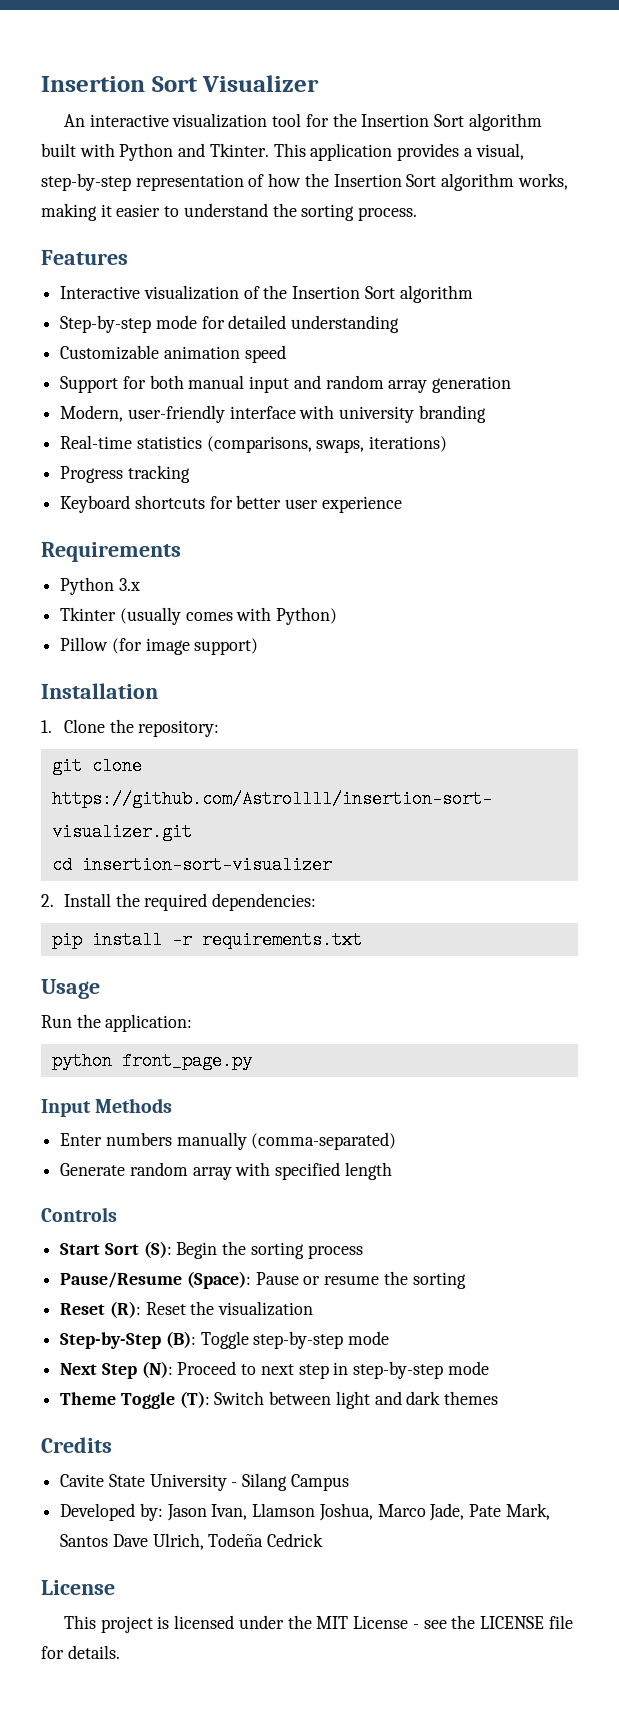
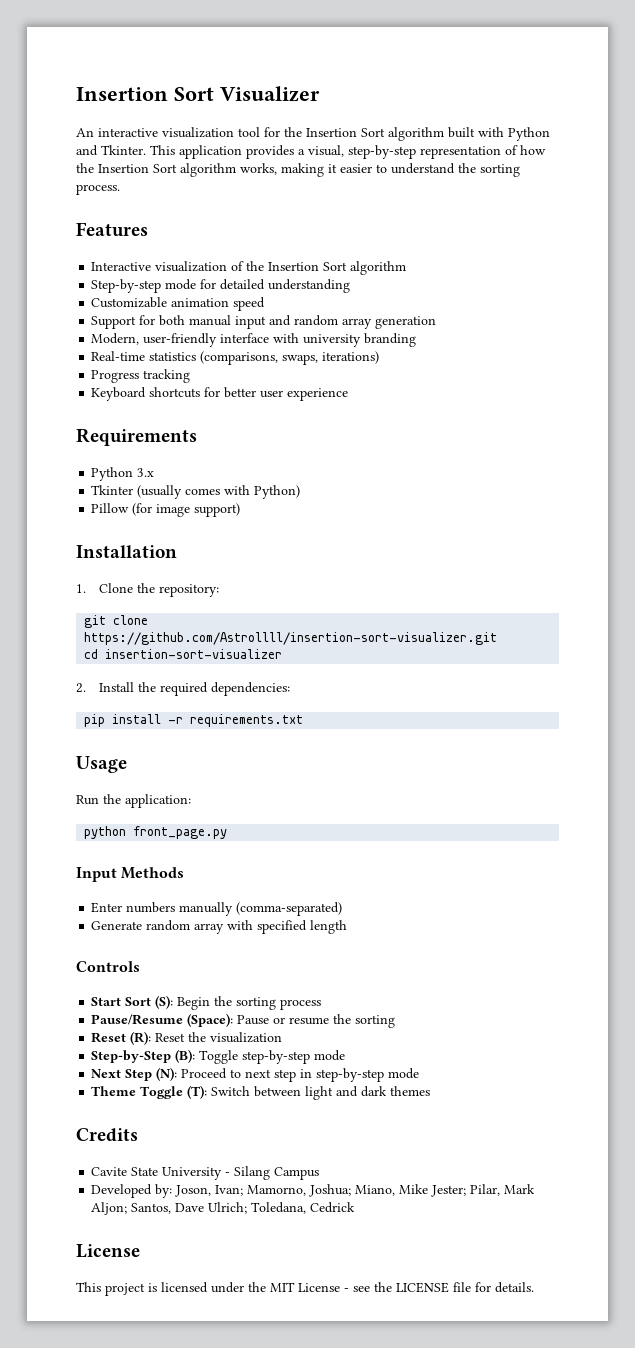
[166,1503,550,1521] [60,1533,264,1550] Jason Ivan, Llamson Joshua, Marco Jade, Pate Mark, Santos Dave Ulrich, Todeña -> [175,1184,536,1197] [91,1202,307,1215] Joson, Ivan; Mamorno, Joshua; Miano, Mike Jester; Pilar, Mark Aljon; Santos, Dave Ulrich; Toledana,

